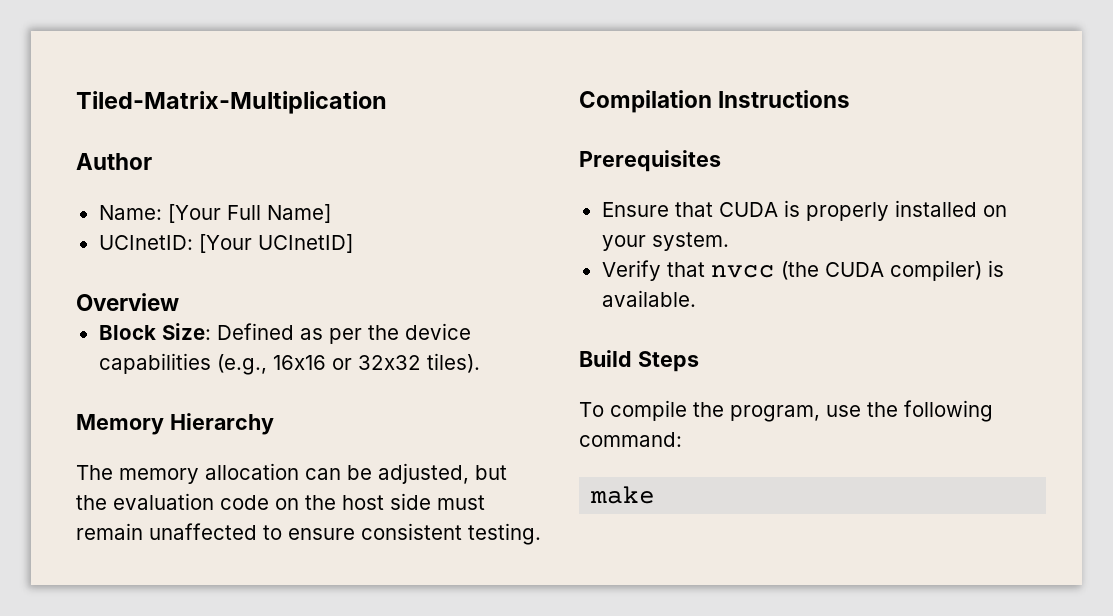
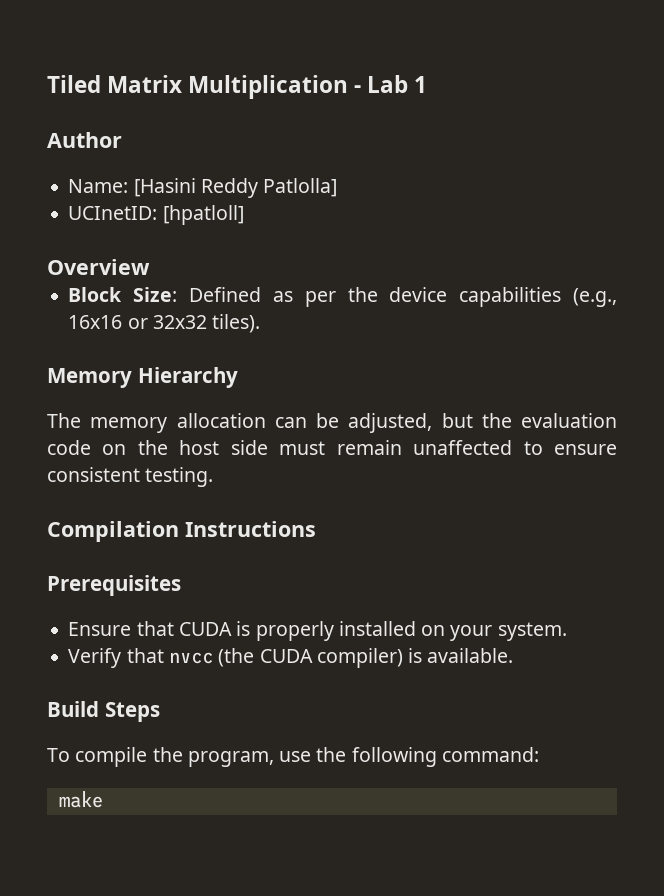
[76,91,387,114] Tiled-Matrix-Multiplication -> [47,75,428,99] Tiled Matrix Multiplication - Lab 1
[167,204,331,223] [Your Full Name] -> [133,178,338,198] [Hasini Reddy Patlolla]
[198,234,353,253] [Your UCInetID] -> [162,205,244,225] [hpatloll]

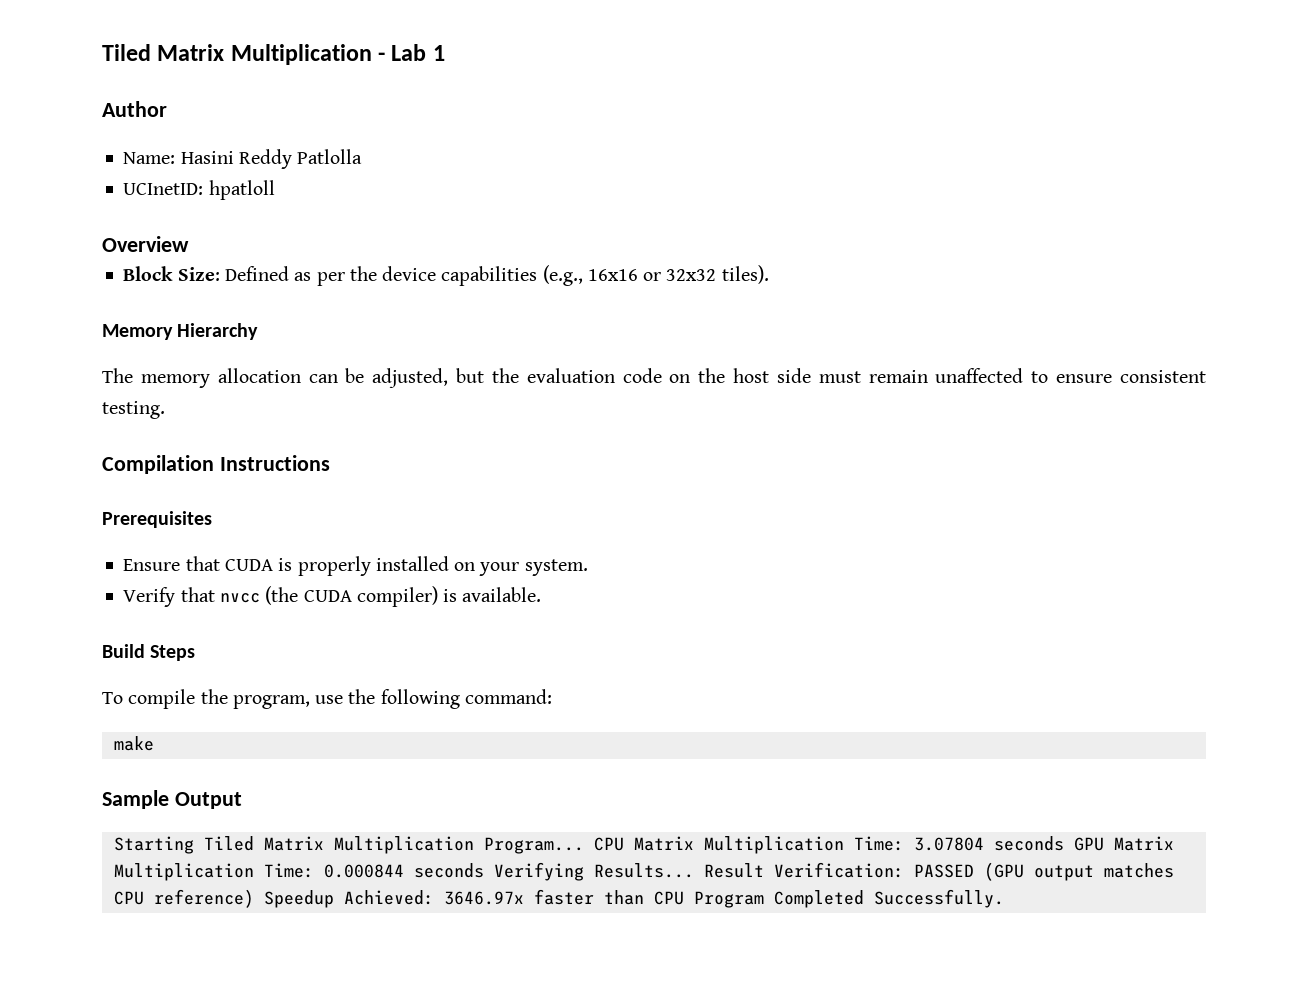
[133,178,338,198] [Hasini Reddy Patlolla] -> [180,149,363,169] Hasini Reddy Patlolla
[162,205,244,225] [hpatloll] -> [208,180,275,200] hpatloll
(103, 799) none -> [102,790,242,809] [113,836,1174,854] [113,862,1174,881] [113,889,1004,908] // Sample Output // Starting Tiled Matrix Multiplication Program... CPU Matrix Multiplication Time: 3.07804 seconds GPU Matrix Multiplication Time: 0.000844 seconds Verifying Results... Result Verification: PASSED (GPU output matches CPU reference) Speedup Achieved: 3646.97x faster than CPU Program Completed Successfully.

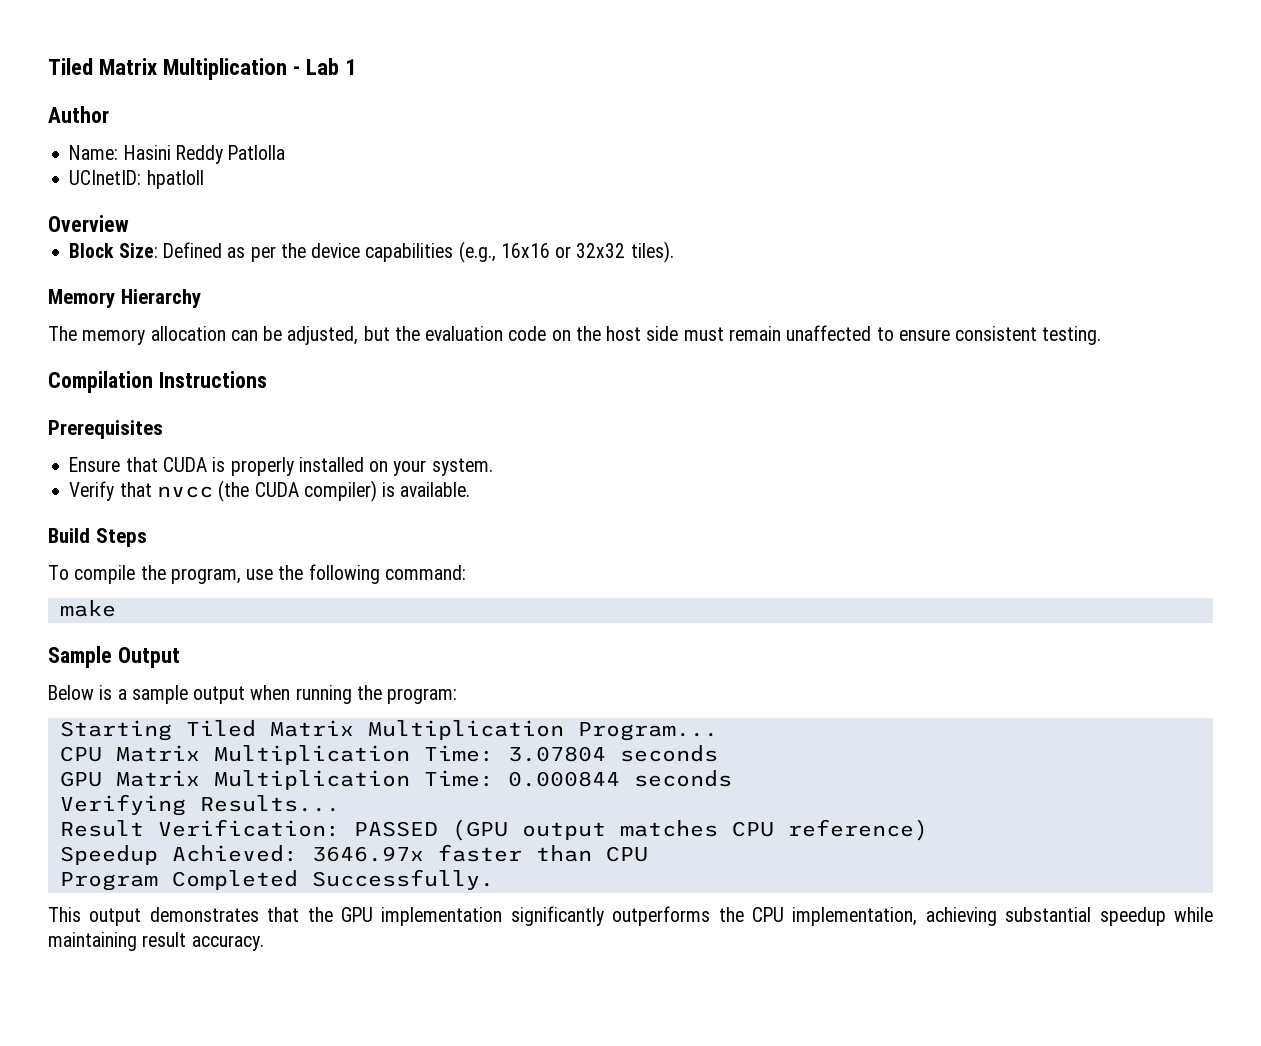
(242, 800) none -> [48,685,458,704] // Below is a sample output when running the program:
(584, 845) none -> (718, 731) //
(1064, 843) none -> (718, 753) //
(484, 870) none -> (732, 778) //
(694, 870) none -> (340, 803) //
(254, 898) none -> (928, 830) //
(684, 898) none -> (648, 854) //
(1004, 898) none -> [48,906,1213,926] [48,932,264,951] // This output demonstrates that the GPU implementation significantly outperforms the CPU implementation, achieving substantial speedup while maintaining result accuracy.

